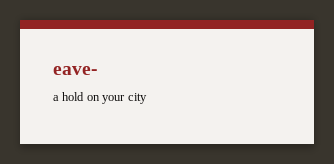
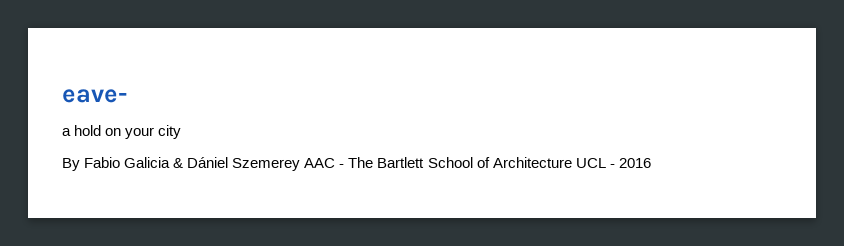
(147, 98) none -> [62,157,651,171] // By Fabio Galicia & Dániel Szemerey AAC - The Bartlett School of Architecture UCL - 2016

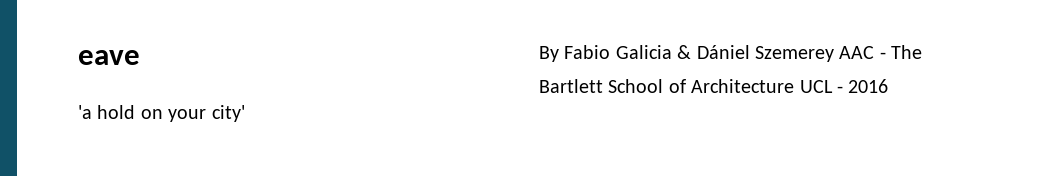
[62,89,128,103] [62,128,71,136] eave- // a -> [78,50,140,65] [78,105,92,119] eave // 'a
[158,125,182,139] city -> [211,105,245,122] city'

